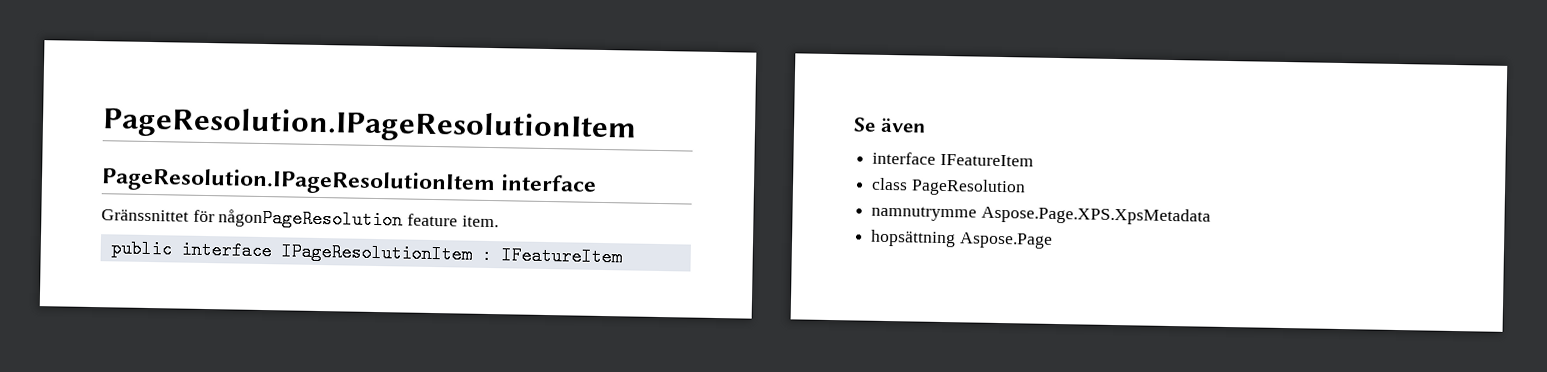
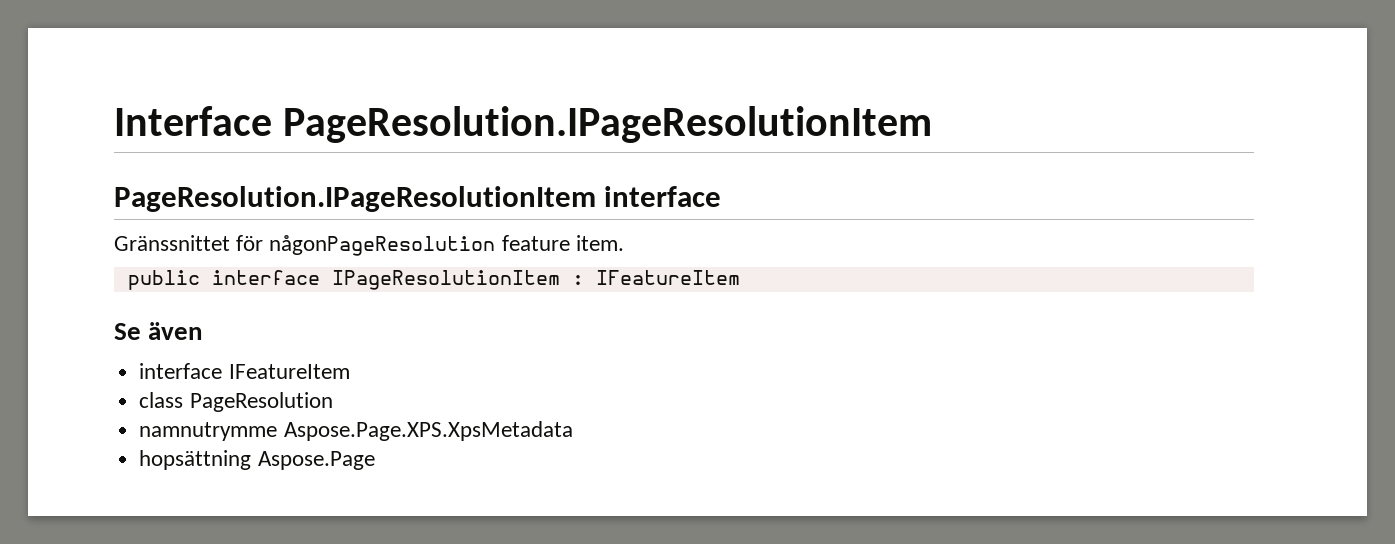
(102, 125) none -> [114,106,272,136] Interface

